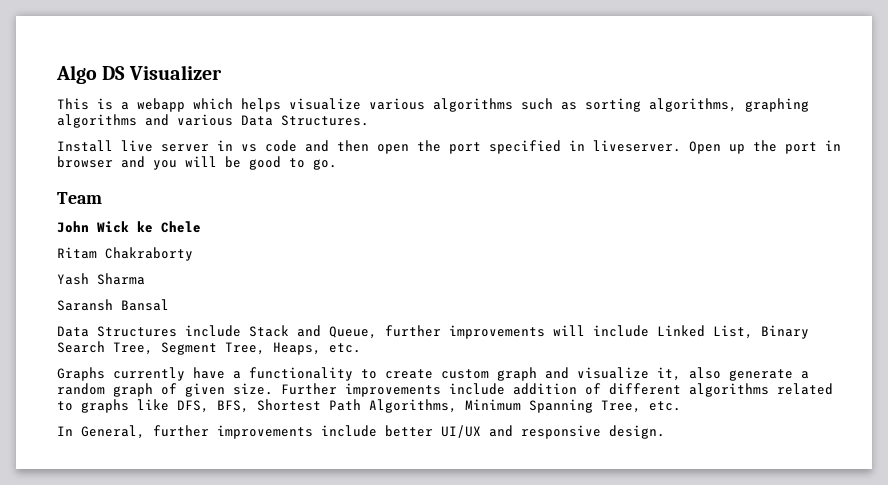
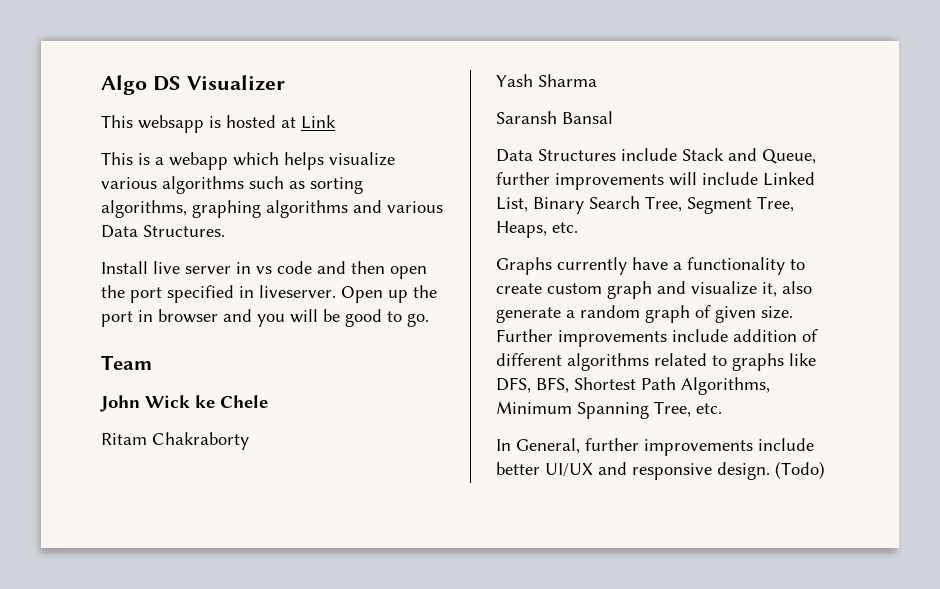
(222, 72) none -> [101,115,336,133] // This websapp is hosted at Link
(665, 432) none -> [775,461,825,479] (Todo)

